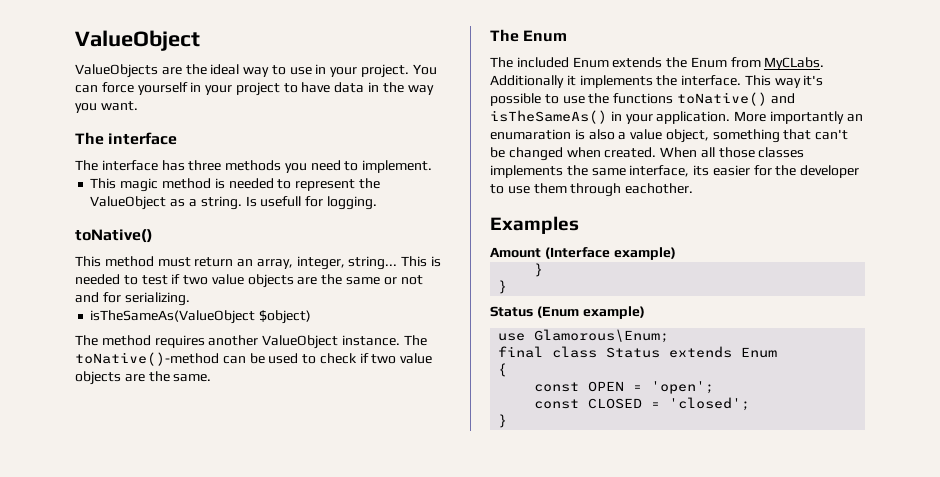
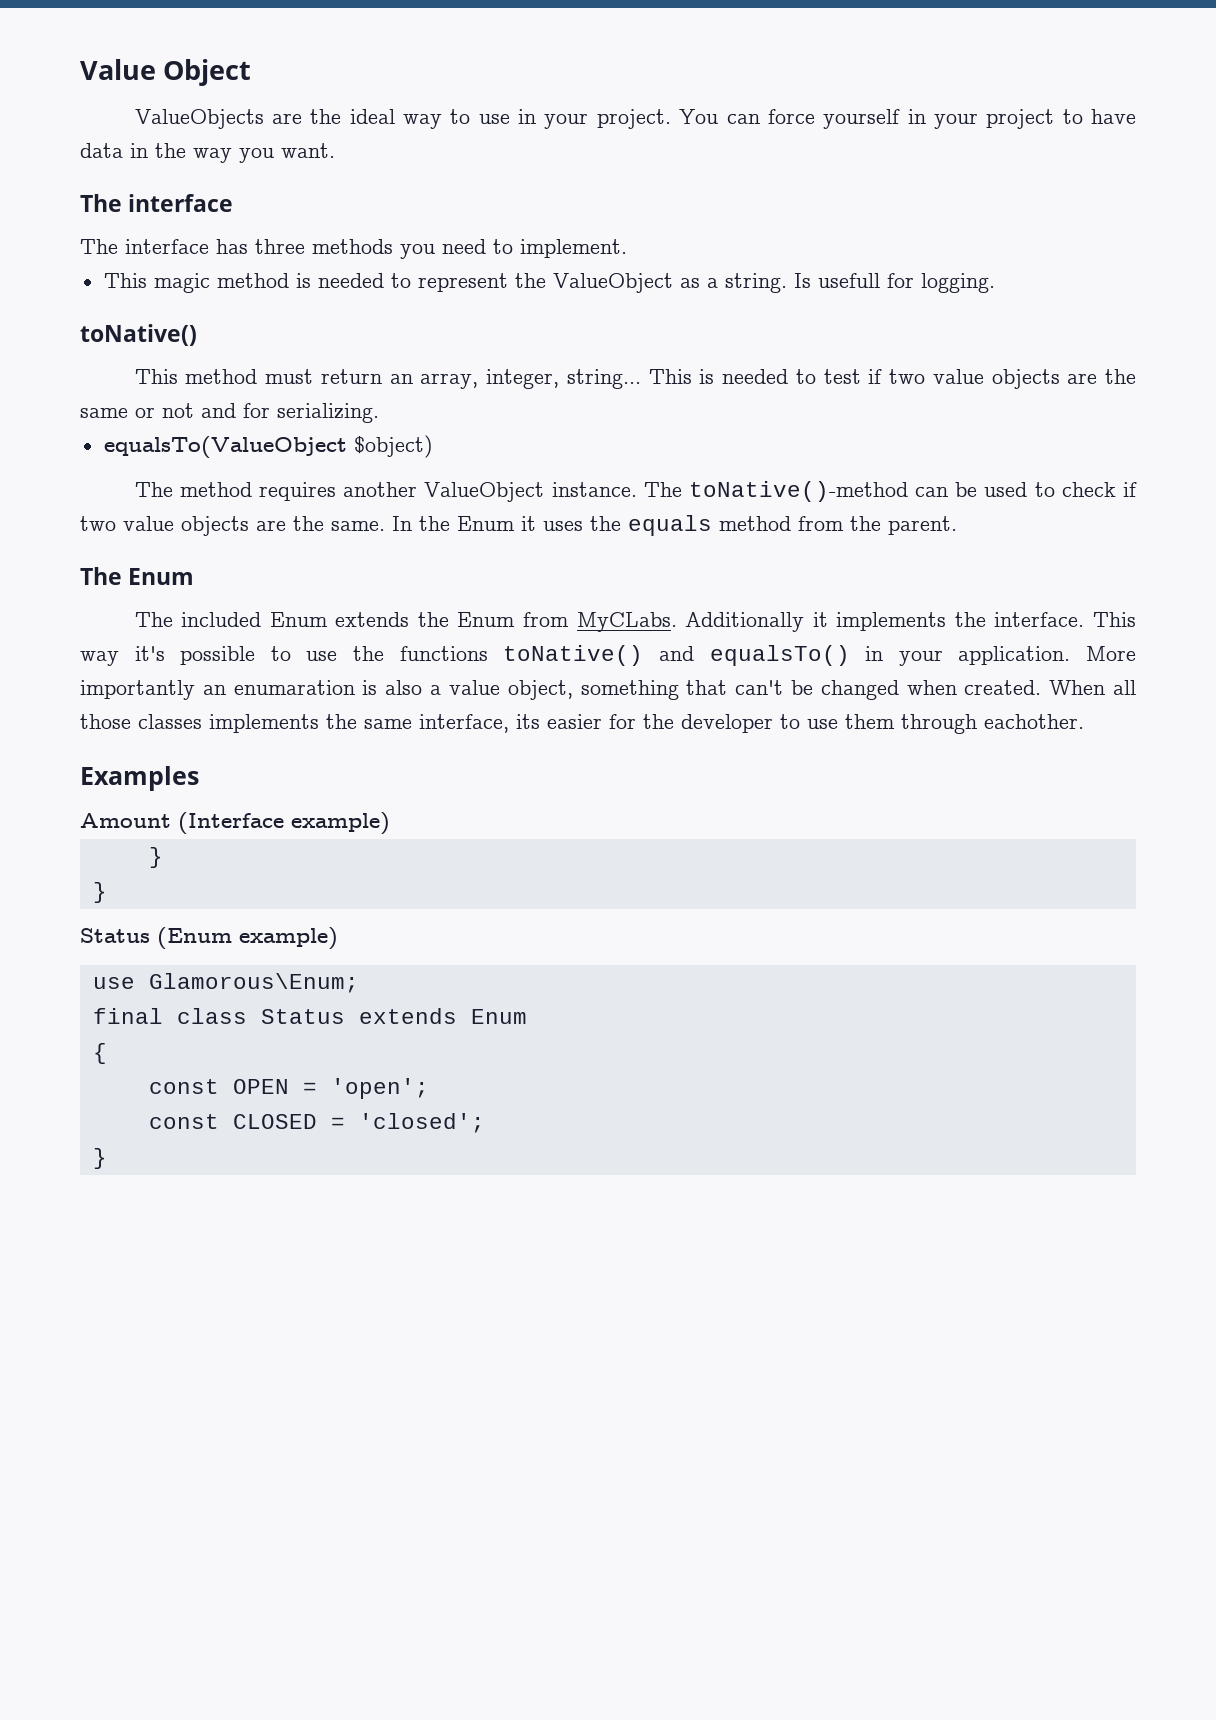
[75,30,200,51] ValueObject -> [80,59,252,86] Value Object
[90,310,256,324] isTheSameAs(ValueObject -> [103,436,347,458] equalsTo(ValueObject
(212, 378) none -> [392,515,957,536] In the Enum it uses the equals method from the parent.
[490,110,607,124] isTheSameAs() -> [709,645,850,666] equalsTo()

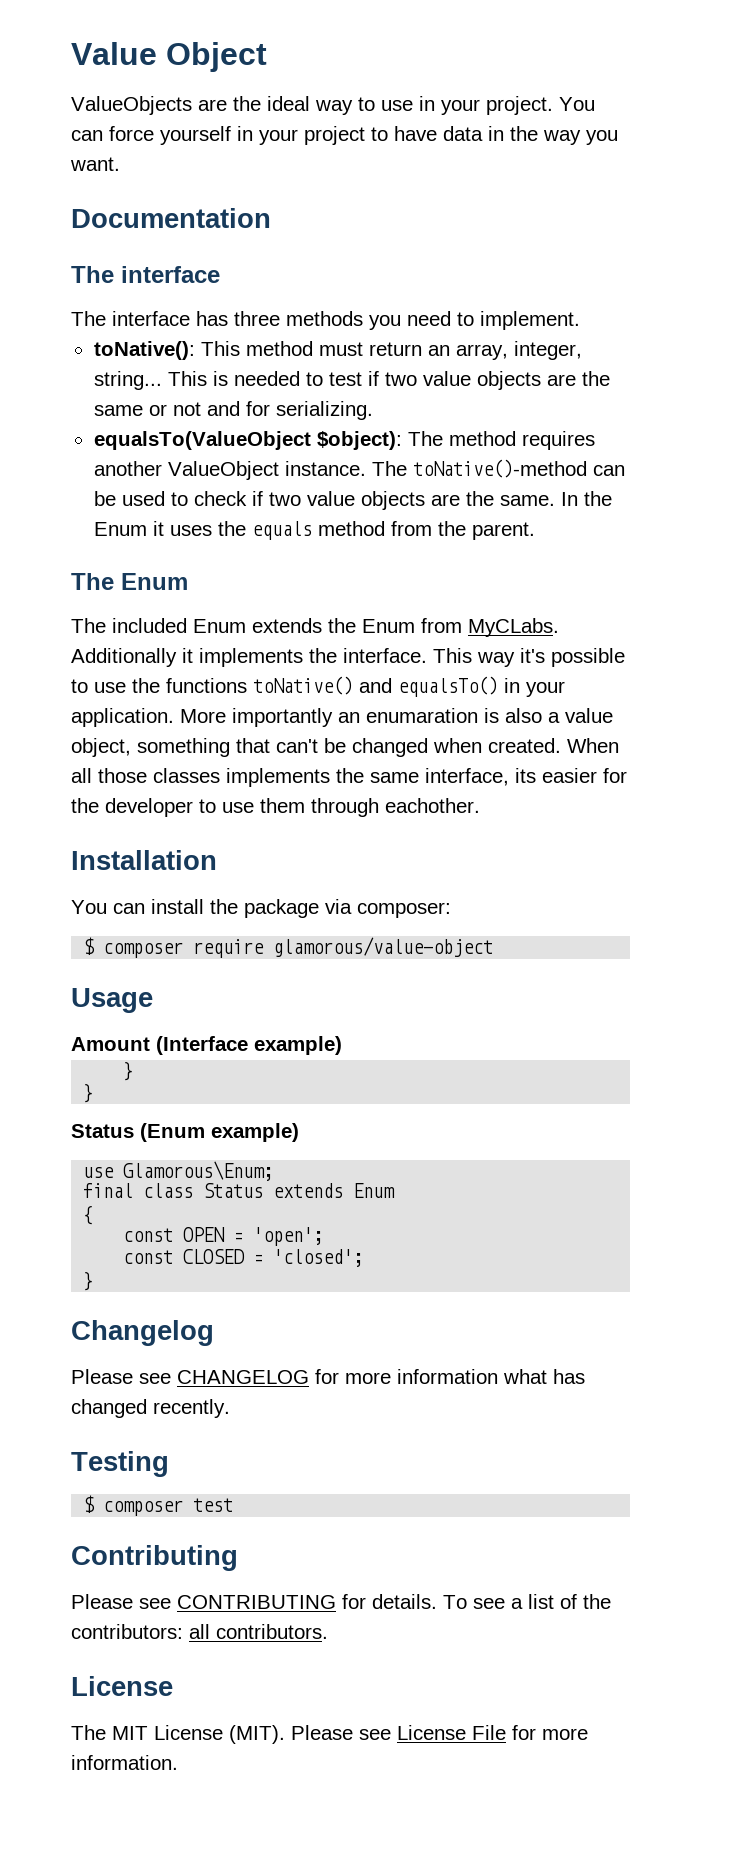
(335, 150) none -> [71,208,271,228] // Documentation
[103,273,995,293] [80,324,197,346] This magic method is needed to represent the ValueObject as a string. Is usefull for logging. // toNative() // -> [93,341,195,360] toNative():
[353,435,433,458] $object) // -> [316,431,402,450] $object):
[80,766,199,791] Examples -> [71,850,217,870] [71,899,451,918] [83,937,494,958] [71,988,153,1013] Installation // You can install the package via composer: // $ composer require glamorous/value-object // Usage
(107, 1158) none -> [71,1320,214,1346] [71,1369,585,1384] [71,1399,230,1418] [71,1451,169,1477] [83,1495,234,1516] [71,1545,238,1571] [71,1594,611,1609] [71,1624,328,1639] [71,1676,173,1696] [71,1725,588,1744] [71,1755,178,1770] // Changelog // Please see CHANGELOG for more information what has changed recently. // Testing // $ composer test // Contributing // Please see CONTRIBUTING for details. To see a list of the contributors: all contributors. // License // The MIT License (MIT). Please see License File for more information.

